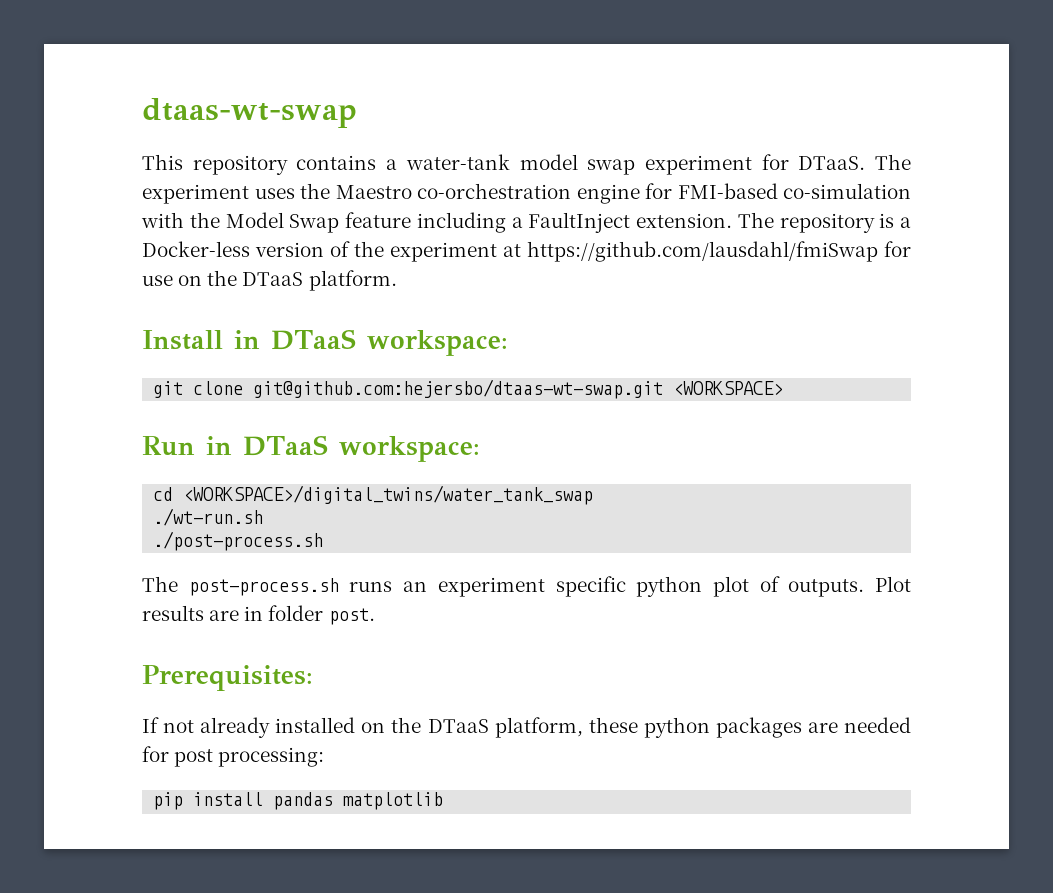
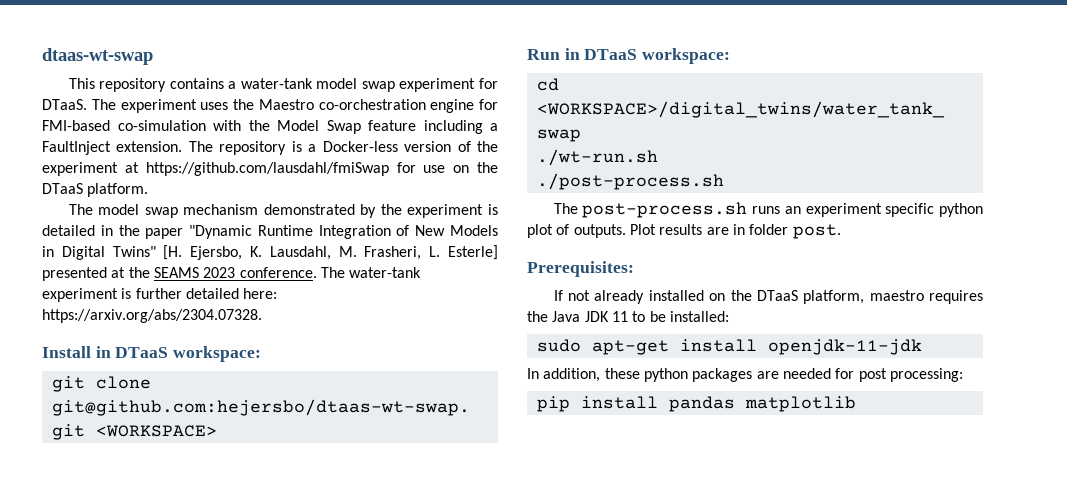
(397, 280) none -> [68,204,498,218] [42,225,498,239] [42,245,499,260] [42,267,422,281] [42,288,278,302] [42,309,262,323] // The model swap mechanism demonstrated by the experiment is detailed in the paper "Dynamic Runtime Integration of New Models in Digital Twins" [H. Ejersbo, K. Lausdahl, M. Frasheri, L. Esterle] presented at the SEAMS 2023 conference. The water-tank experiment is further detailed here: https://arxiv.org/abs/2304.07328.
(583, 727) none -> [869,290,983,304] [527,311,729,322] [536,339,922,355] [527,368,601,382] maestro requires the Java JDK 11 to be installed: // sudo apt-get install openjdk-11-jdk // In addition,

